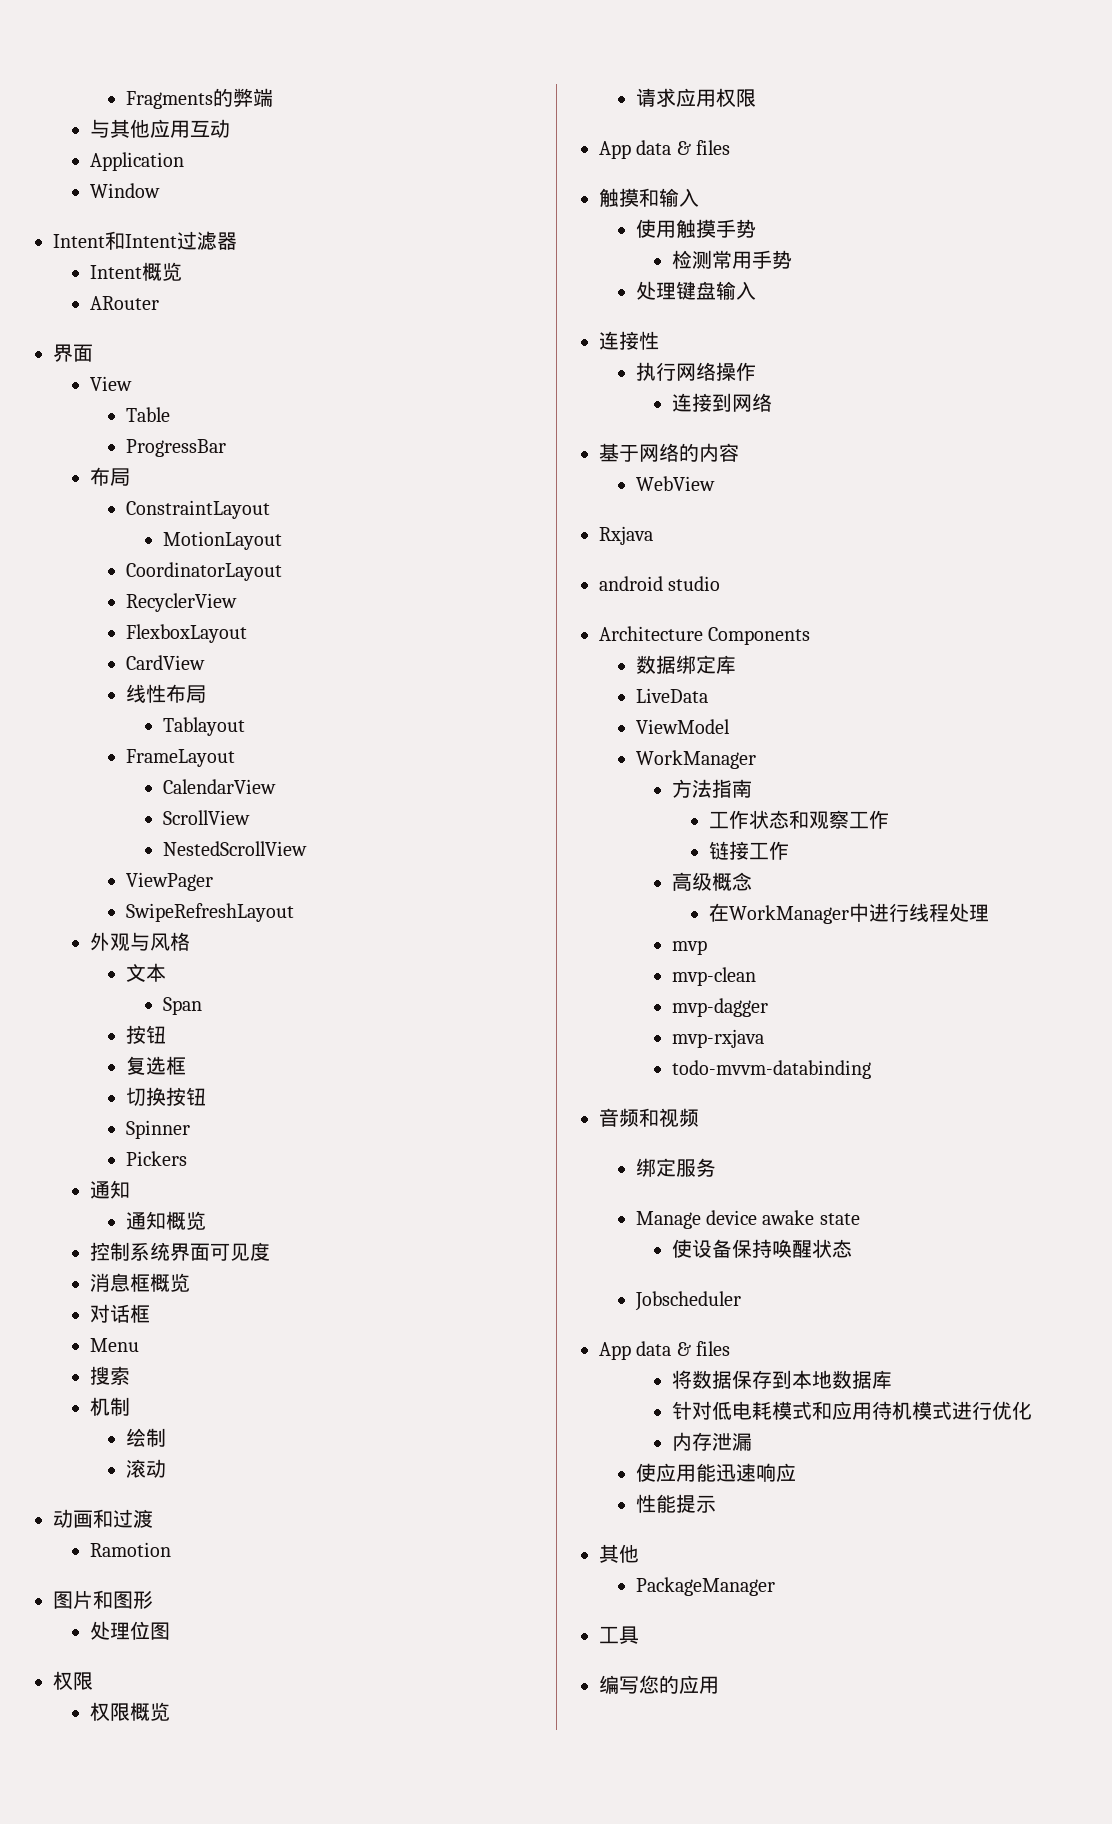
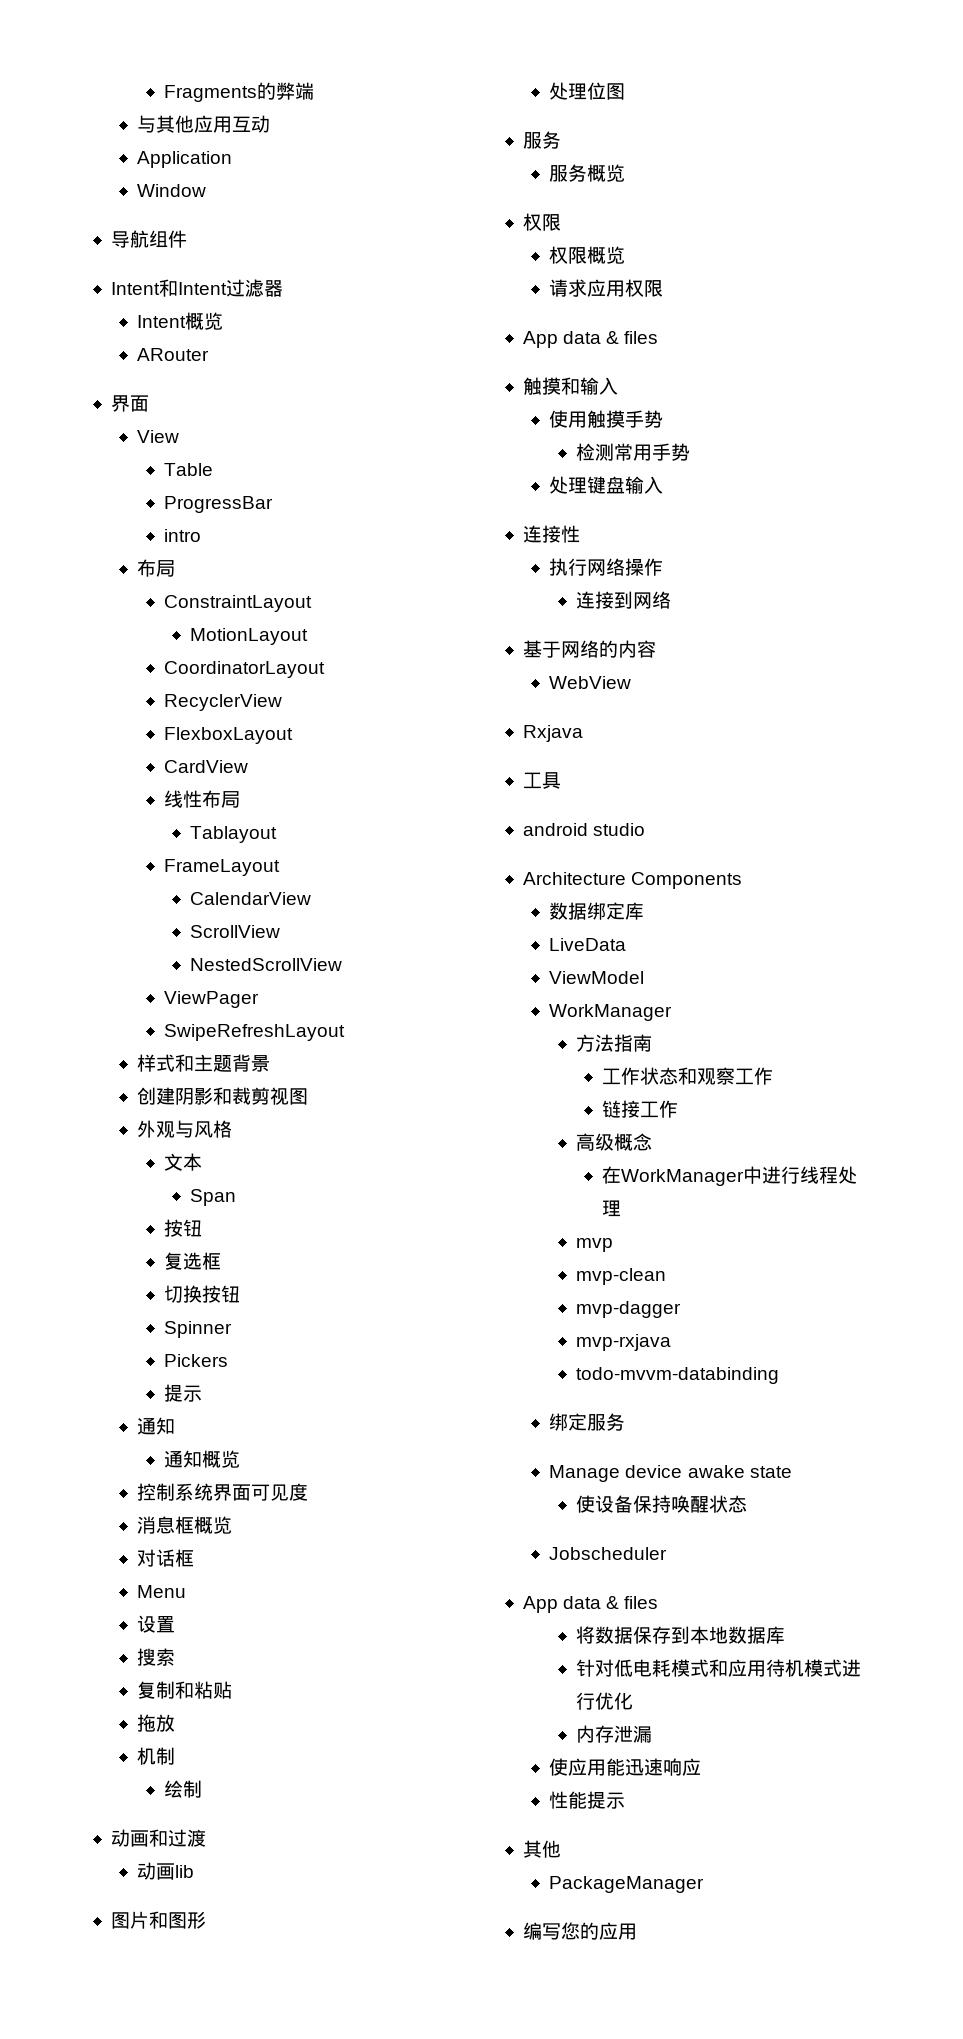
(160, 190) none -> [110,230,187,248] // 导航组件
(227, 448) none -> [163,529,201,542] // intro
(295, 912) none -> [137,1054,271,1072] [137,1087,309,1105] // 样式和主题背景 // 创建阴影和裁剪视图
(188, 1158) none -> [163,1384,202,1402] // 提示
(139, 1345) none -> [137,1615,176,1633] // 设置
(130, 1375) none -> [137,1681,233,1699] [137,1714,176,1732] // 复制和粘贴 // 拖放
[126,1459,167,1478] // 滚动 -> (202, 1789) none
[89,1542,171,1557] Ramotion -> [137,1862,195,1880] 动画lib
(170, 1631) none -> [522,131,561,149] [549,164,626,182] // 服务 // 服务概览
(653, 535) none -> [522,772,561,789] // 工具
[599,1108,699,1128] // 音频和视频 -> (779, 1375) none
[599,1626,639,1644] // 工具 -> (705, 1884) none

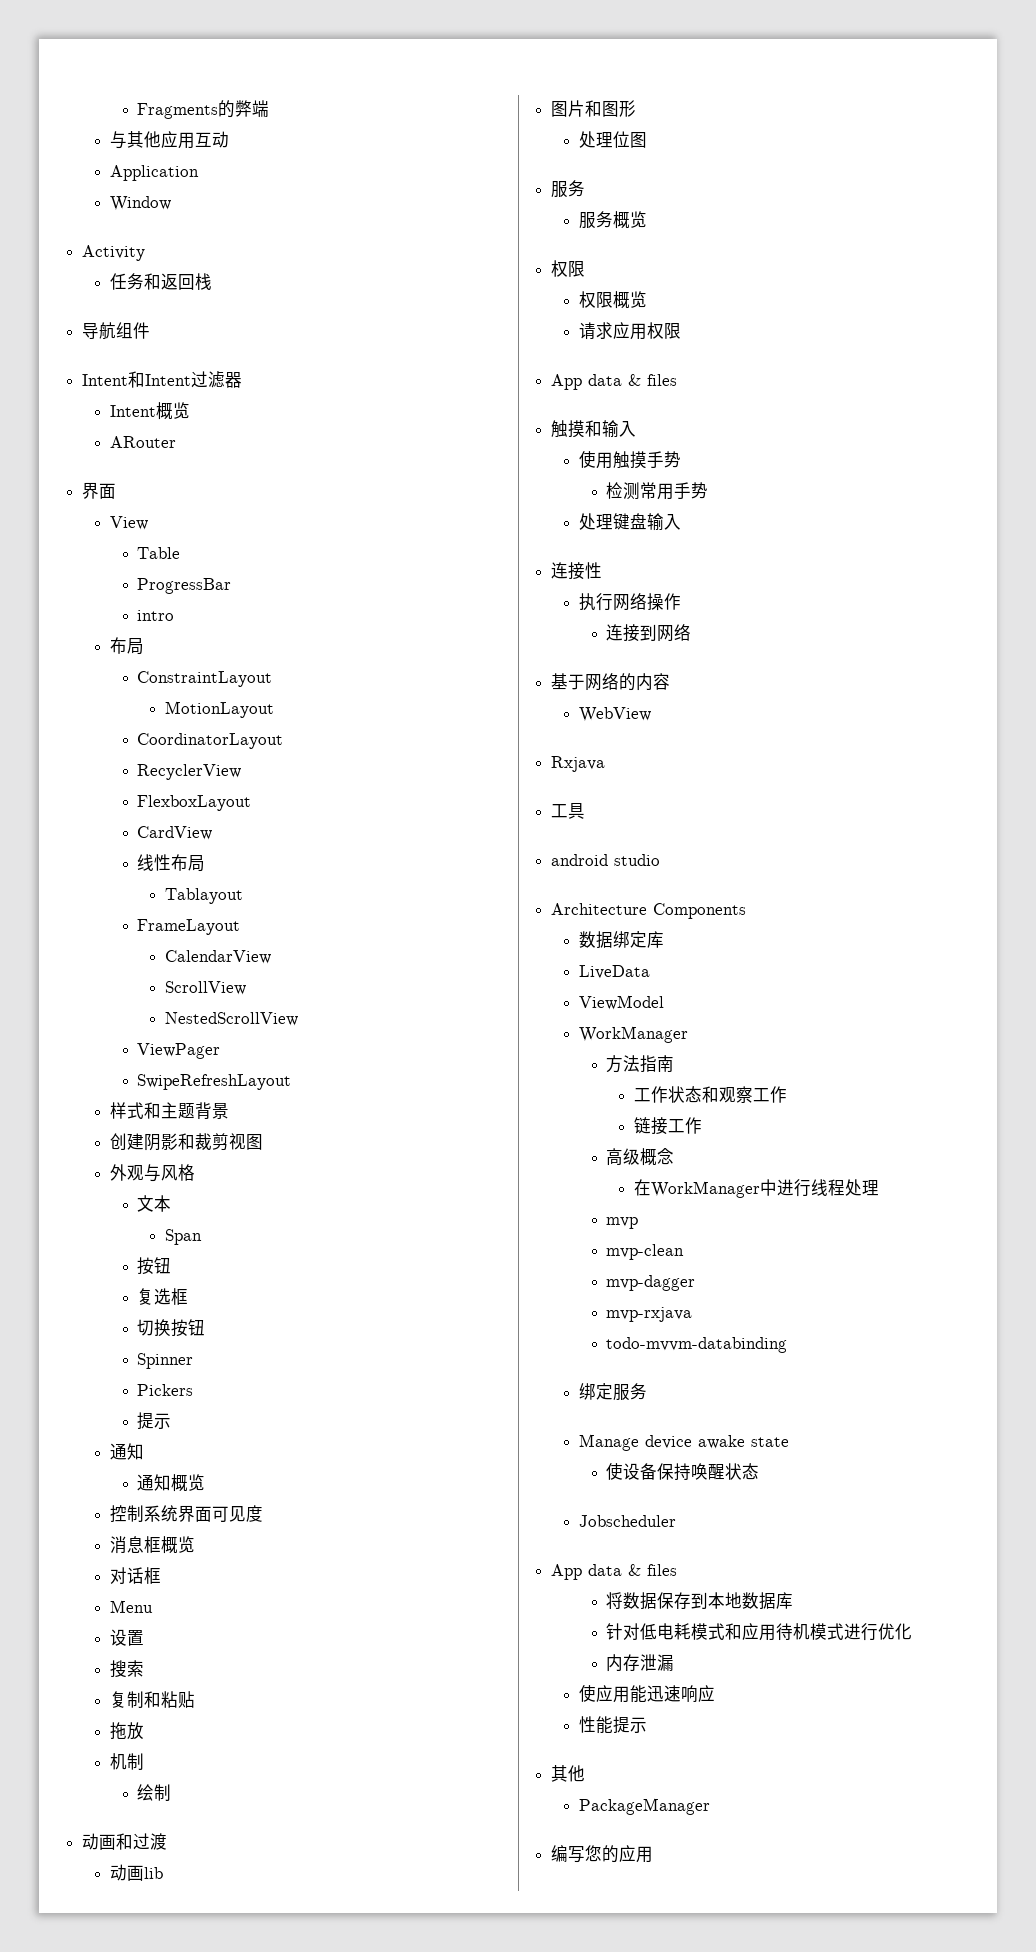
(207, 190) none -> [82,245,146,261] [109,273,212,290] // Activity // 任务和返回栈

